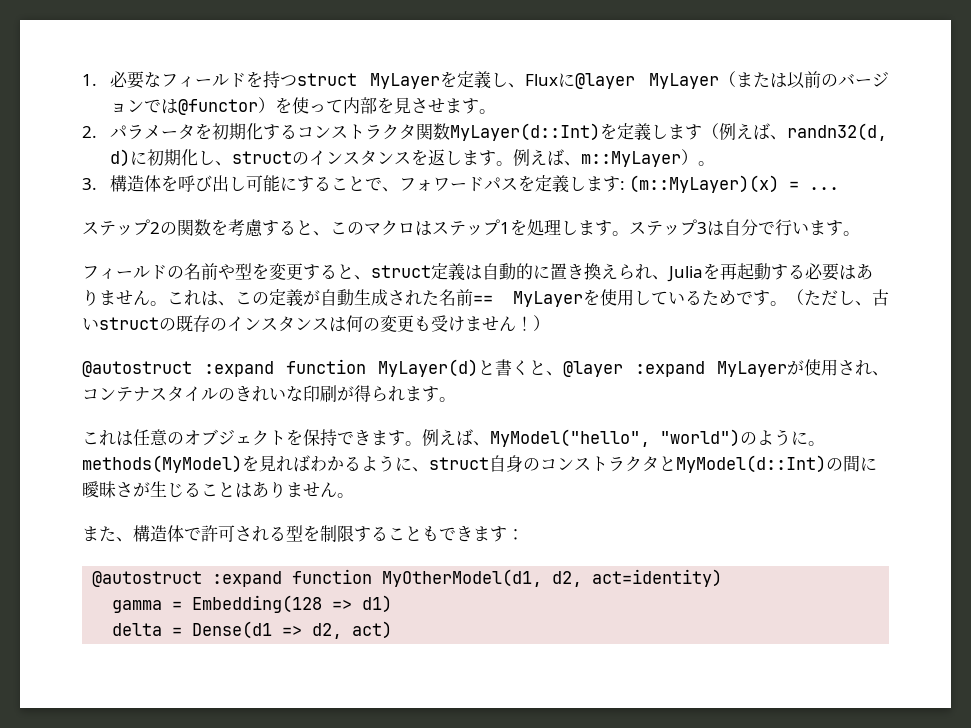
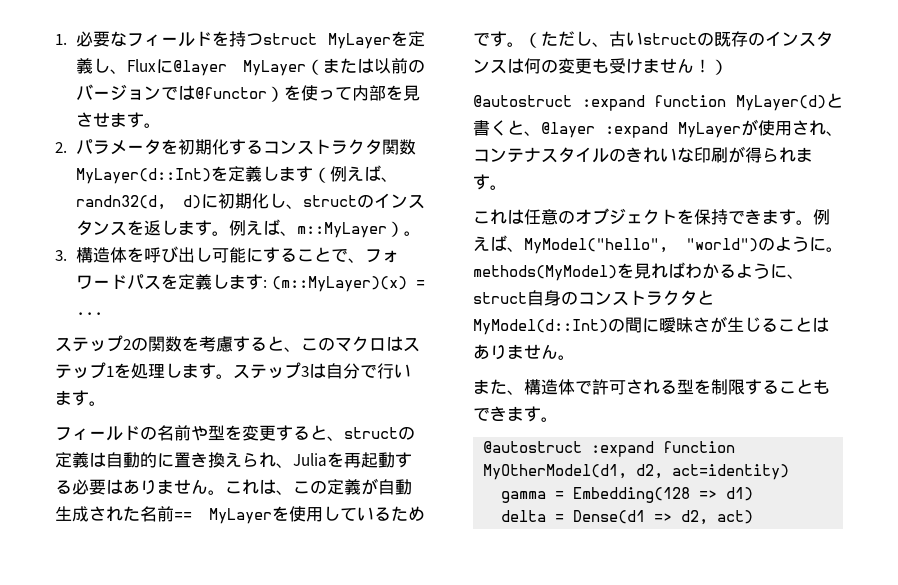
(431, 271) none -> [398,426,415,440] の
[507,529,524,540] ： -> [541,417,558,422] 。

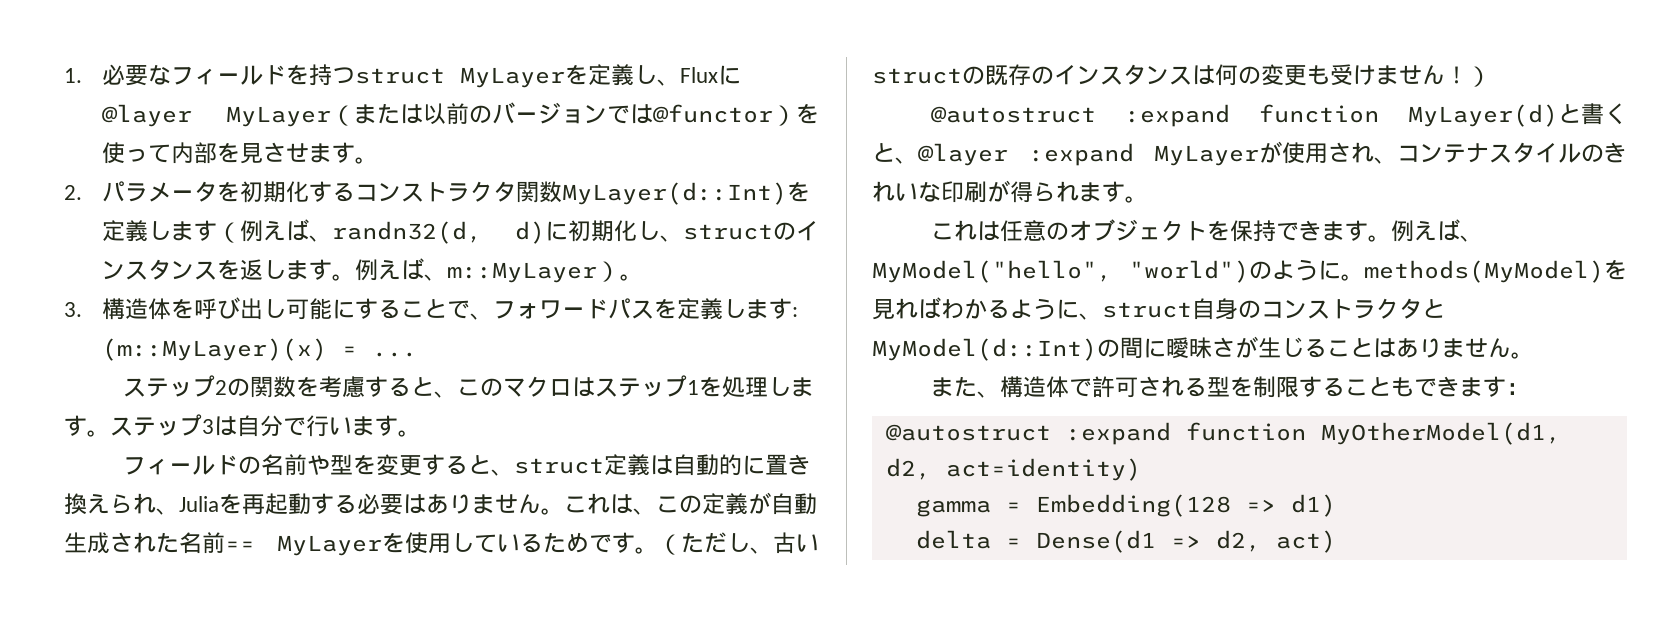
[398,426,415,440] の -> (604, 466) none
[541,417,558,422] 。 -> [1505,383,1529,395] ：

